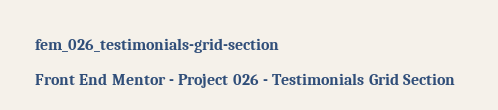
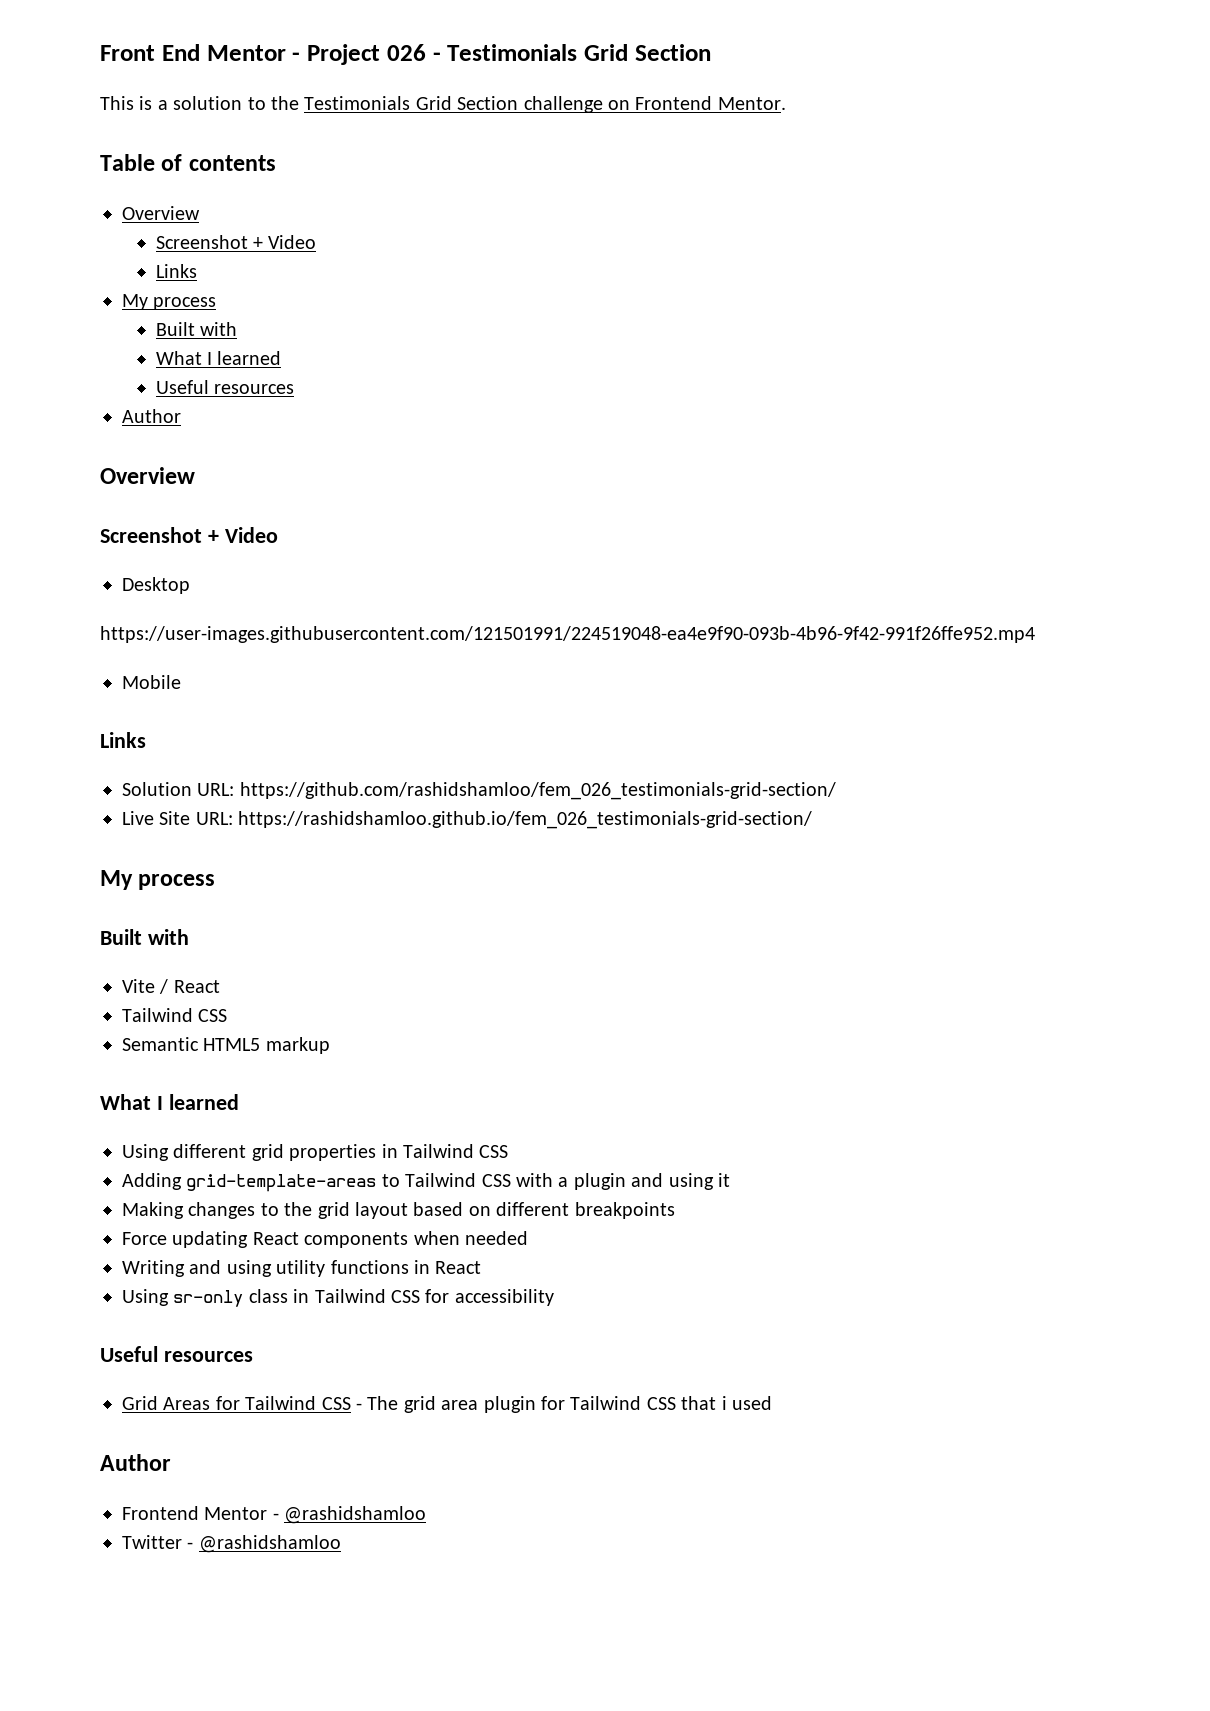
[35,38,279,53] fem_026_testimonials-grid-section // -> (100, 53) none
(455, 79) none -> [100,96,786,113] [100,154,276,171] [122,206,200,220] [155,235,317,249] [155,264,197,278] [122,294,217,310] [155,322,238,336] [155,351,282,365] [155,380,295,394] [122,409,181,423] [100,467,195,484] [100,527,278,543] [122,577,190,594] [100,626,1035,643] [122,675,181,689] [100,732,146,748] [122,782,836,800] [122,811,813,829] [100,870,216,890] [100,929,189,945] [122,979,220,994] [122,1008,228,1022] [122,1037,330,1054] [100,1094,239,1110] [122,1144,509,1161] [122,1173,730,1192] [122,1202,675,1219] [122,1231,528,1248] [122,1260,482,1277] [122,1289,554,1307] [100,1346,253,1362] [122,1396,772,1413] [100,1454,171,1471] [122,1506,427,1524] [122,1535,341,1553] // This is a solution to the Testimonials Grid Section challenge on Frontend Mentor. // Table of contents // Overview // Screenshot + Video // Links // My process // Built with // What I learned // Useful resources // Author // Overview // Screenshot + Video // Desktop // https://user-images.githubusercontent.com/121501991/224519048-ea4e9f90-093b-4b96-9f42-991f26ffe952.mp4 // Mobile // Links // Solution URL: https://github.com/rashidshamloo/fem_026_testimonials-grid-section/ // Live Site URL: https://rashidshamloo.github.io/fem_026_testimonials-grid-section/ // My process // Built with // Vite / React // Tailwind CSS // Semantic HTML5 markup // What I learned // Using different grid properties in Tailwind CSS // Adding grid-template-areas to Tailwind CSS with a plugin and using it // Making changes to the grid layout based on different breakpoints // Force updating React components when needed // Writing and using utility functions in React // Using sr-only class in Tailwind CSS for accessibility // Useful resources // Grid Areas for Tailwind CSS - The grid area plugin for Tailwind CSS that i used // Author // Frontend Mentor - @rashidshamloo // Twitter - @rashidshamloo

